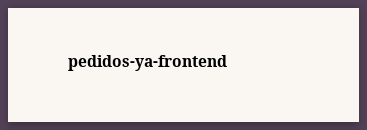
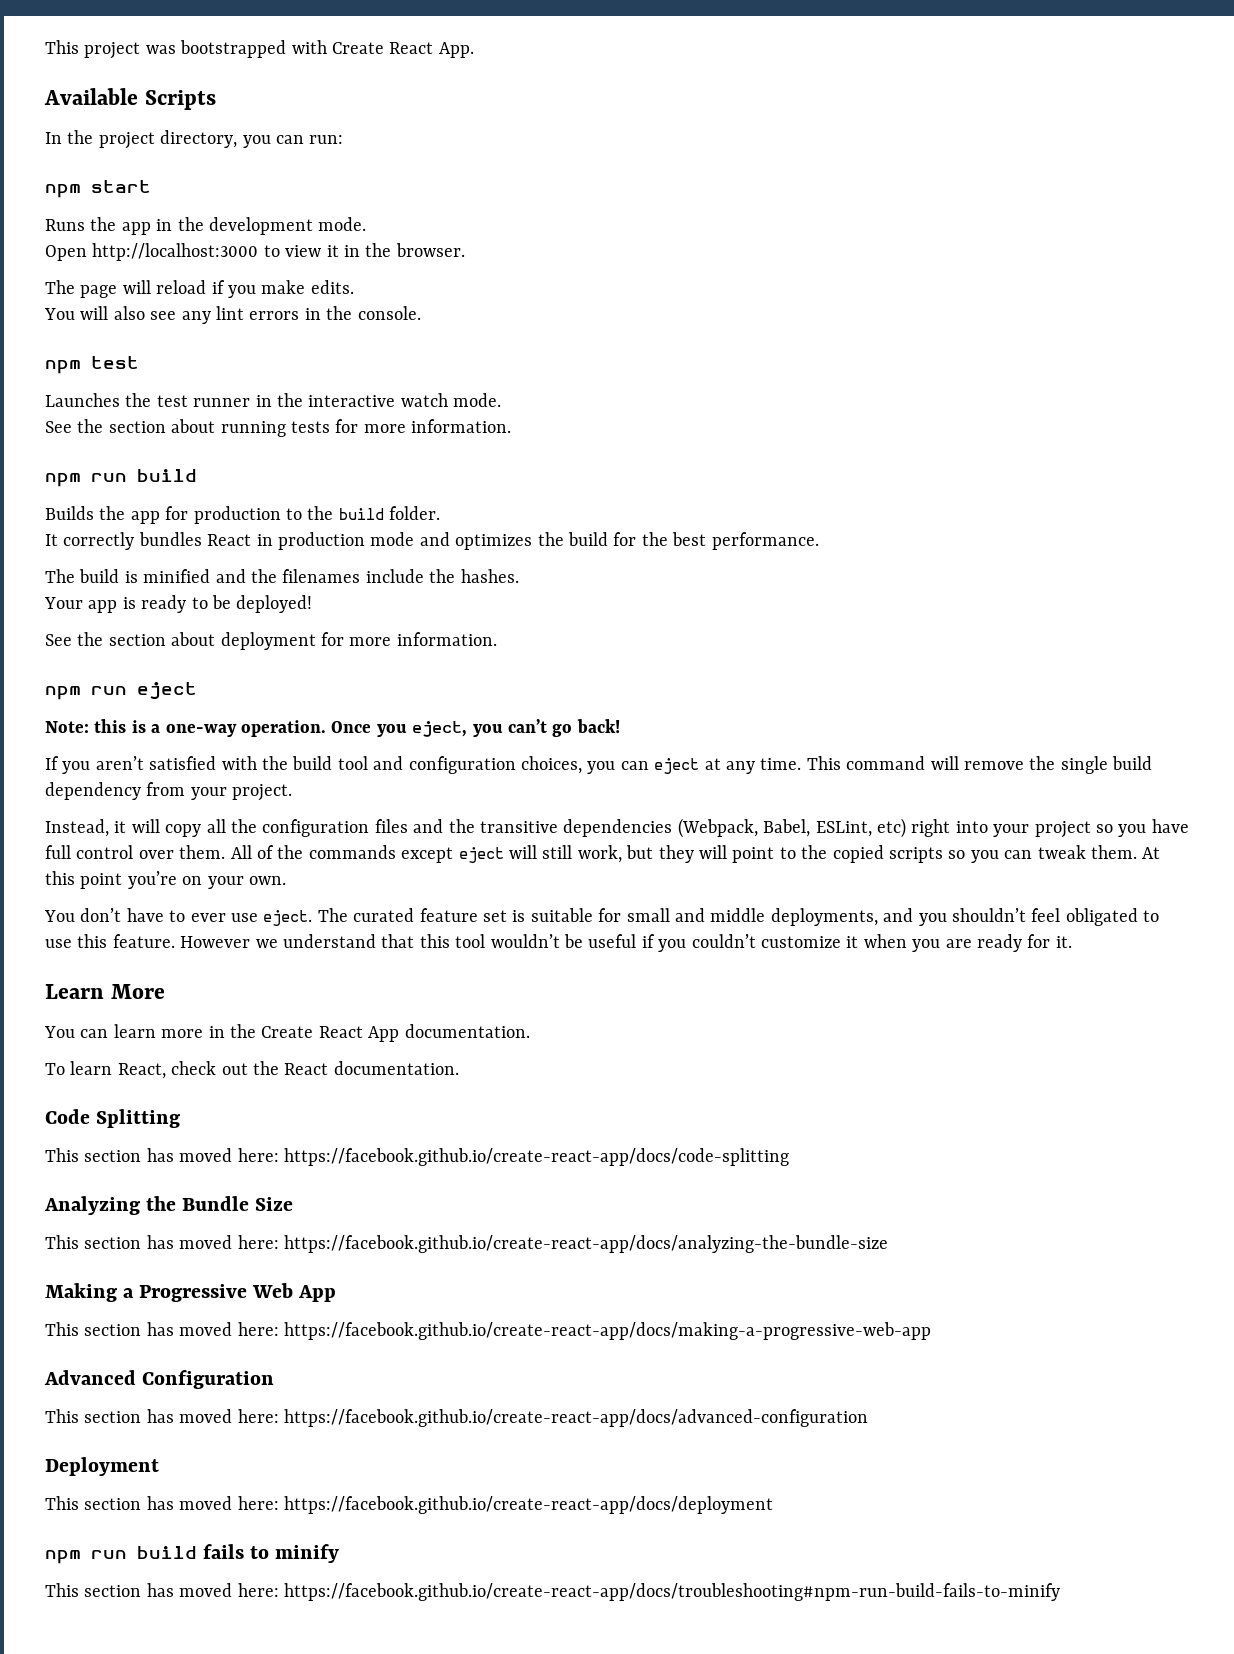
[68,55,227,71] pedidos-ya-frontend -> [45,40,474,59] [44,88,216,110] [45,130,344,149] [45,180,151,198] [45,217,367,235] [45,243,465,261] [45,280,354,298] [44,306,421,324] [45,356,139,374] [45,393,502,407] [45,419,512,437] [45,469,197,487] [45,506,441,524] [45,532,819,550] [45,569,519,583] [44,595,313,613] [45,632,497,650] [45,682,197,700] [45,719,620,737] [45,756,1153,774] [45,782,293,801] [45,818,1189,838] [45,845,1161,863] [45,871,286,889] [44,908,1160,926] [45,934,1072,952] [45,984,165,999] [44,1024,530,1042] [45,1061,459,1079] [45,1109,181,1128] [45,1148,789,1166] [44,1196,294,1215] [45,1235,888,1253] [45,1283,337,1302] [45,1322,931,1340] [44,1370,275,1389] [45,1409,868,1427] [45,1457,159,1476] [45,1496,773,1514] [45,1544,340,1564] [45,1583,1060,1601] This project was bootstrapped with Create React App. // Available Scripts // In the project directory, you can run: // npm start // Runs the app in the development mode. // Open http://localhost:3000 to view it in the browser. // The page will reload if you make edits. // You will also see any lint errors in the console. // npm test // Launches the test runner in the interactive watch mode. // See the section about running tests for more information. // npm run build // Builds the app for production to the build folder. // It correctly bundles React in production mode and optimizes the build for the best performance. // The build is minified and the filenames include the hashes. // Your app is ready to be deployed! // See the section about deployment for more information. // npm run eject // Note: this is a one-way operation. Once you eject, you can’t go back! // If you aren’t satisfied with the build tool and configuration choices, you can eject at any time. This command will remove the single build dependency from your project. // Instead, it will copy all the configuration files and the transitive dependencies (Webpack, Babel, ESLint, etc) right into your project so you have full control over them. All of the commands except eject will still work, but they will point to the copied scripts so you can tweak them. At this point you’re on your own. // You don’t have to ever use eject. The curated feature set is suitable for small and middle deployments, and you shouldn’t feel obligated to use this feature. However we understand that this tool wouldn’t be useful if you couldn’t customize it when you are ready for it. // Learn More // You can learn more in the Create React App documentation. // To learn React, check out the React documentation. // Code Splitting // This section has moved here: https://facebook.github.io/create-react-app/docs/code-splitting // Analyzing the Bundle Size // This section has moved here: https://facebook.github.io/create-react-app/docs/analyzing-the-bundle-size // Making a Progressive Web App // This section has moved here: https://facebook.github.io/create-react-app/docs/making-a-progressive-web-app // Advanced Configuration // This section has moved here: https://facebook.github.io/create-react-app/docs/advanced-configuration // Deployment // This section has moved here: https://facebook.github.io/create-react-app/docs/deployment // npm run build fails to minify // This section has moved here: https://facebook.github.io/create-react-app/docs/troubleshooting#npm-run-build-fails-to-minify

